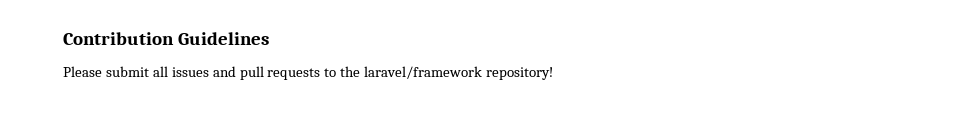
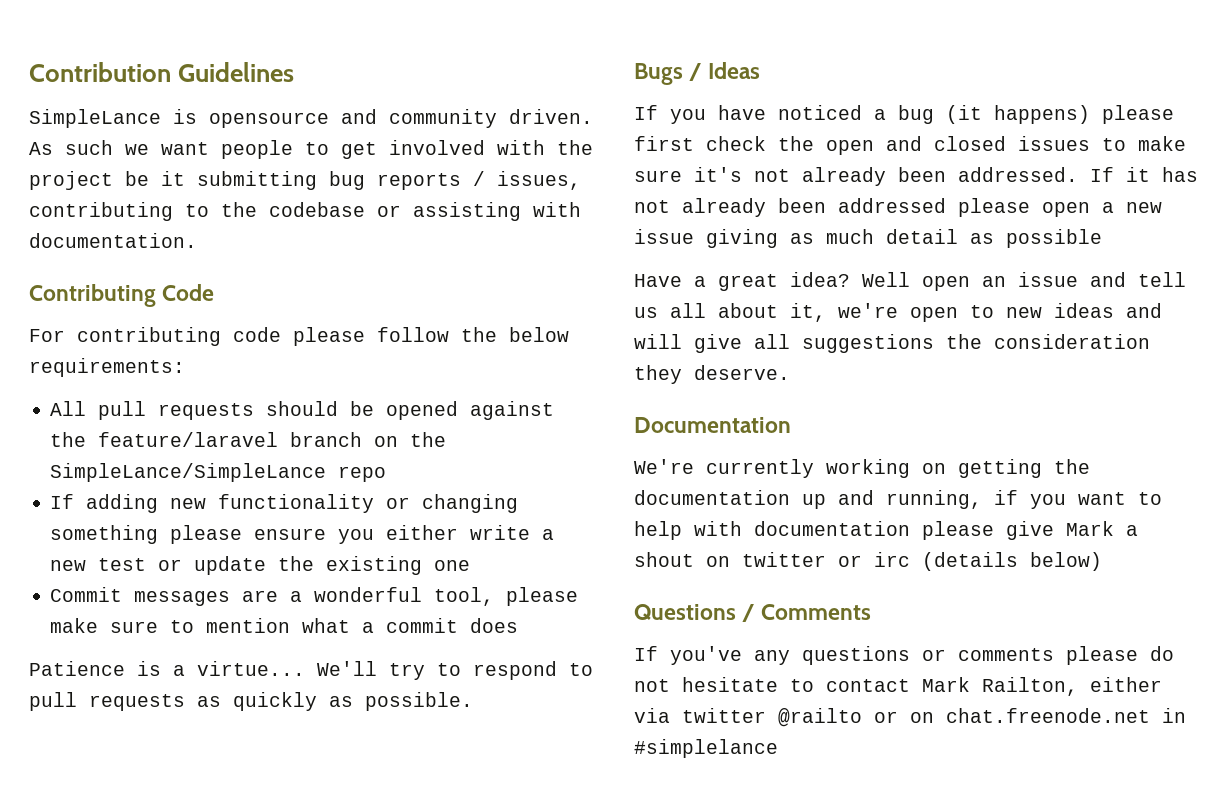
[63,66,554,80] Please submit all issues and pull requests to the laravel/framework repository! -> [29,109,593,128] [29,140,593,159] [29,171,581,190] [29,202,581,221] [29,233,197,248] [29,284,215,307] [29,327,569,346] [29,358,185,377] [50,401,555,420] [50,432,447,447] [50,463,387,482] [50,494,519,513] [50,525,555,544] [50,556,471,575] [50,587,579,606] [50,618,519,633] [29,661,593,680] [29,692,473,711] [634,62,761,85] [634,105,1174,124] [634,136,1186,155] [634,167,1198,186] [634,198,1162,217] [634,229,1102,248] [634,272,1186,291] [634,303,1162,322] [634,334,1150,353] [634,365,790,384] [634,417,791,433] [634,459,1090,478] [634,490,1162,509] [634,521,1138,540] [634,552,1102,571] [634,604,872,622] [634,646,1174,665] [634,677,1162,696] [634,708,1186,727] [634,739,778,758] SimpleLance is opensource and community driven. As such we want people to get involved with the project be it submitting bug reports / issues, contributing to the codebase or assisting with documentation. // Contributing Code // For contributing code please follow the below requirements: // All pull requests should be opened against the feature/laravel branch on the SimpleLance/SimpleLance repo // If adding new functionality or changing something please ensure you either write a new test or update the existing one // Commit messages are a wonderful tool, please make sure to mention what a commit does // Patience is a virtue... We'll try to respond to pull requests as quickly as possible. // Bugs / Ideas // If you have noticed a bug (it happens) please first check the open and closed issues to make sure it's not already been addressed. If it has not already been addressed please open a new issue giving as much detail as possible // Have a great idea? Well open an issue and tell us all about it, we're open to new ideas and will give all suggestions the consideration they deserve. // Documentation // We're currently working on getting the documentation up and running, if you want to help with documentation please give Mark a shout on twitter or irc (details below) // Questions / Comments // If you've any questions or comments please do not hesitate to contact Mark Railton, either via twitter @railto or on chat.freenode.net in #simplelance

